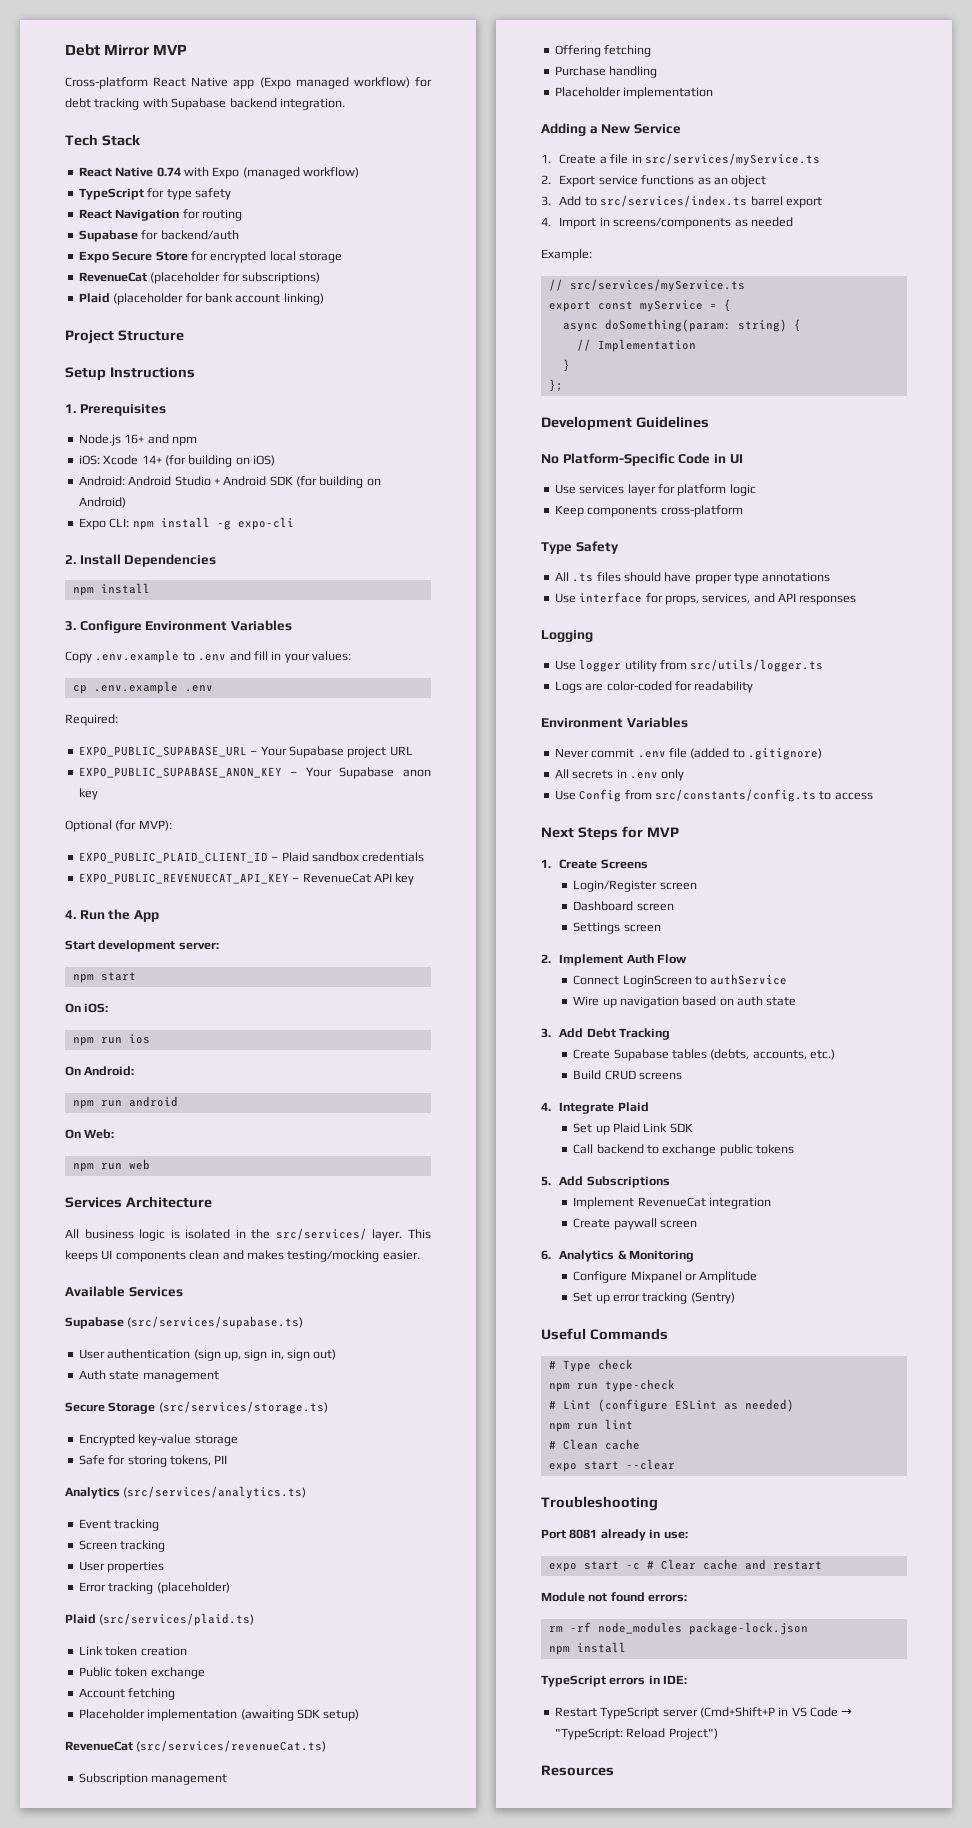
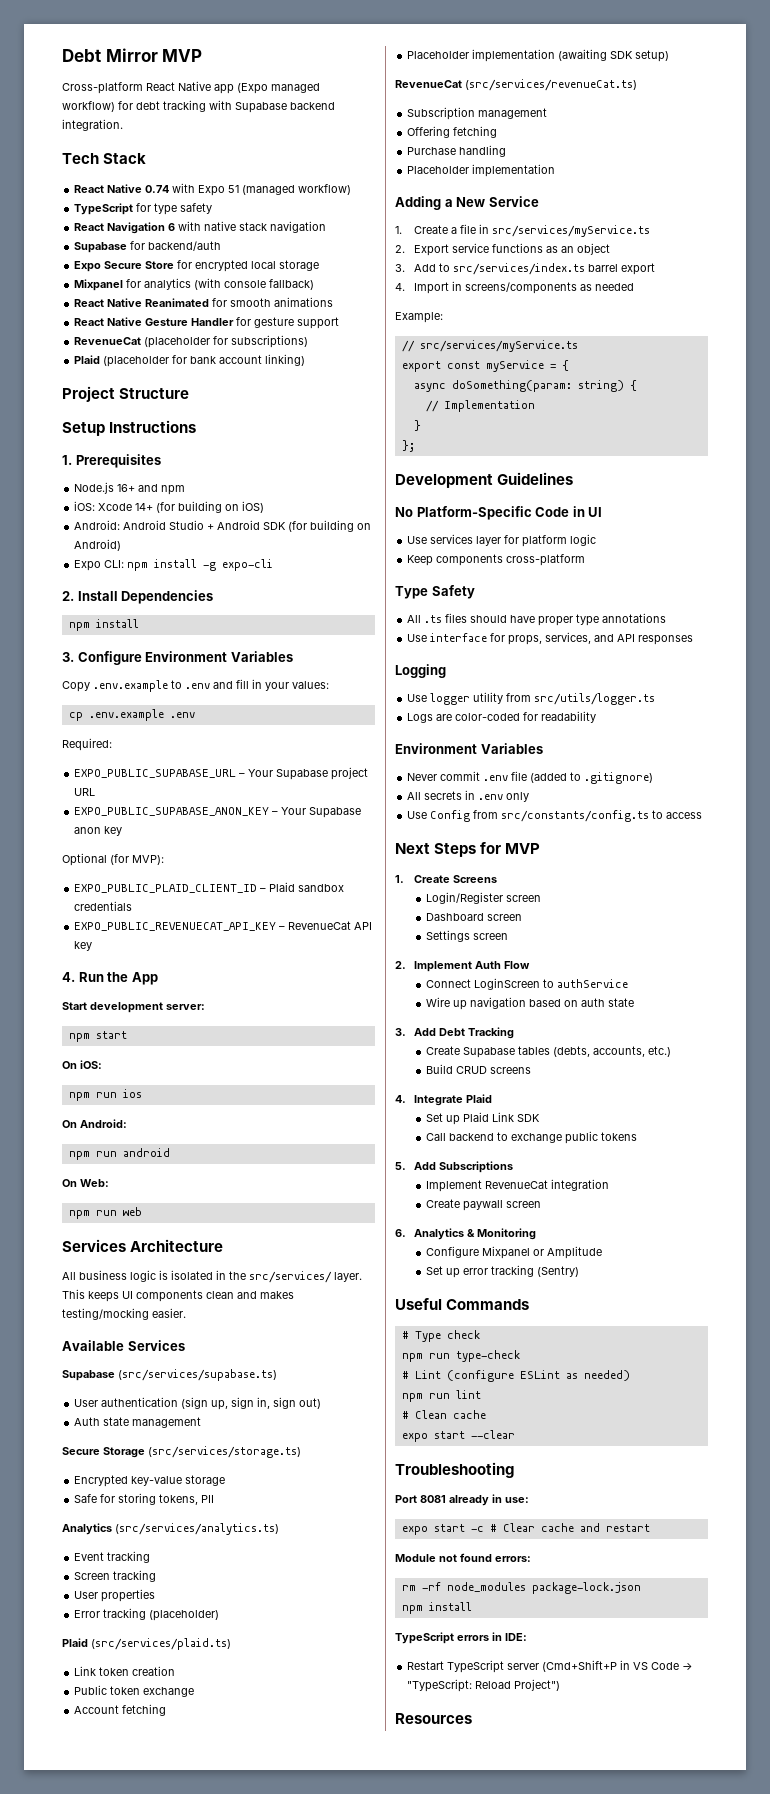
(240, 173) none -> [228,185,240,193] 51
[182,209,242,221] for routing -> [168,221,327,233] 6 with native stack navigation
(342, 257) none -> [74,278,315,291] [74,297,334,307] [74,317,340,329] // Mixpanel for analytics (with console fallback) // React Native Reanimated for smooth animations // React Native Gesture Handler for gesture support

